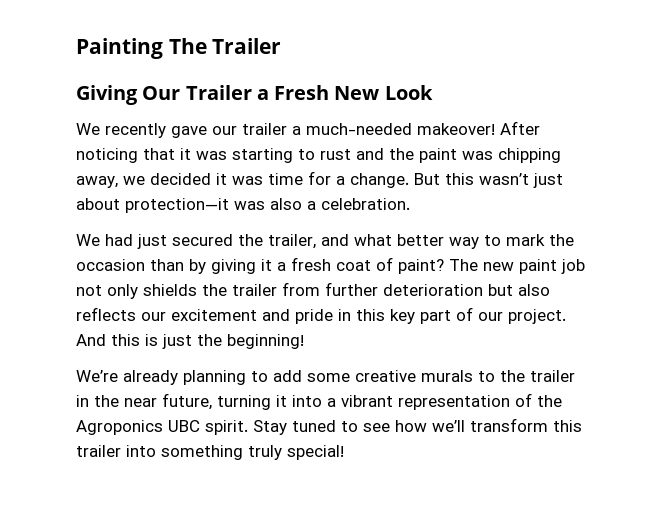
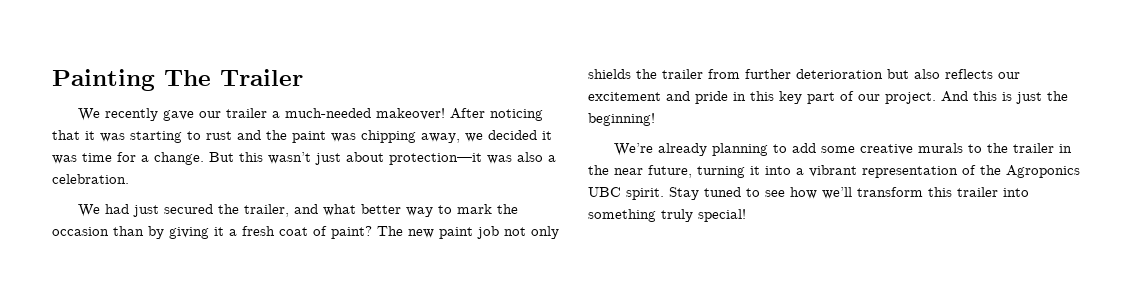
[76,85,433,105] // Giving Our Trailer a Fresh New Look -> (303, 77) none

